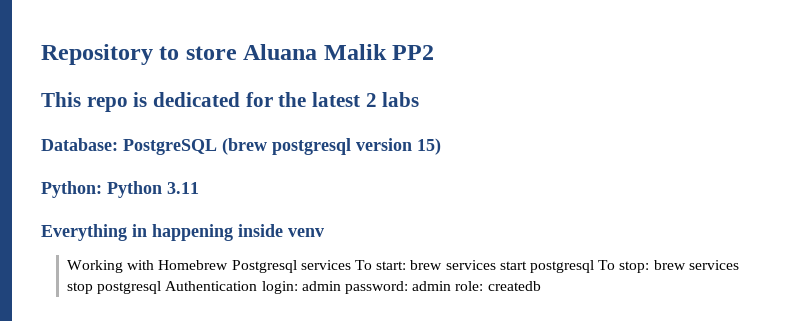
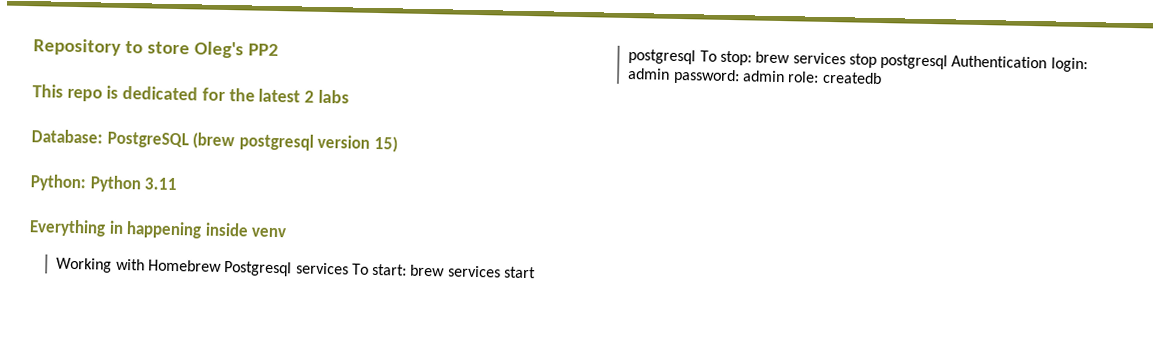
[243,44,387,60] Aluana Malik -> [193,41,244,59] Oleg's

